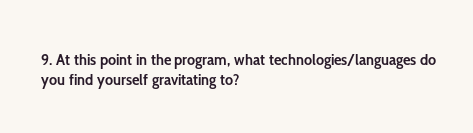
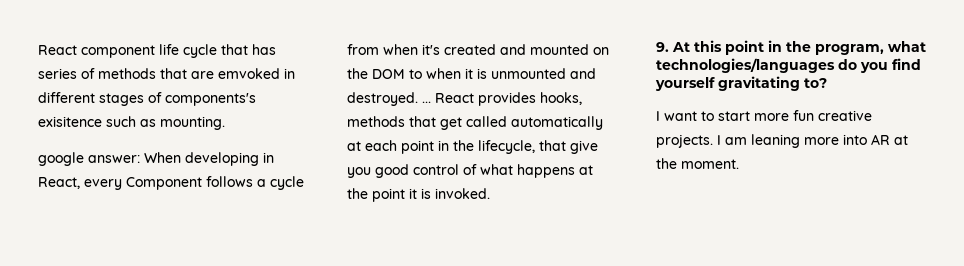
(41, 59) none -> [38,44,276,58] [38,68,295,79] [38,92,256,106] [38,116,225,130] [38,152,274,166] [38,176,304,190] [347,44,609,55] [347,68,596,79] [347,92,582,106] [347,116,603,130] [347,140,598,154] [347,164,593,178] [347,188,490,202] React component life cycle that has series of methods that are emvoked in different stages of components's exisitence such as mounting. // google answer: When developing in React, every Component follows a cycle from when it's created and mounted on the DOM to when it is unmounted and destroyed. ... React provides hooks, methods that get called automatically at each point in the lifecycle, that give you good control of what happens at the point it is invoked. //
(239, 79) none -> [656,110,872,121] [656,134,908,148] [656,158,739,169] // I want to start more fun creative projects. I am leaning more into AR at the moment.

